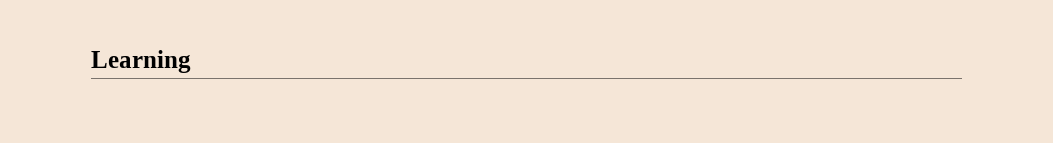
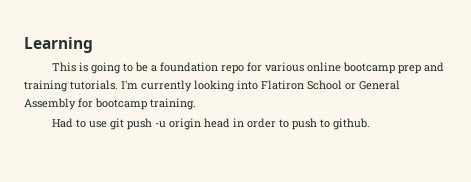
(191, 61) none -> [52,62,445,74] [24,80,400,92] [24,98,196,110] [52,118,371,130] // This is going to be a foundation repo for various online bootcamp prep and training tutorials. I'm currently looking into Flatiron School or General Assembly for bootcamp training. // Had to use git push -u origin head in order to push to github.

